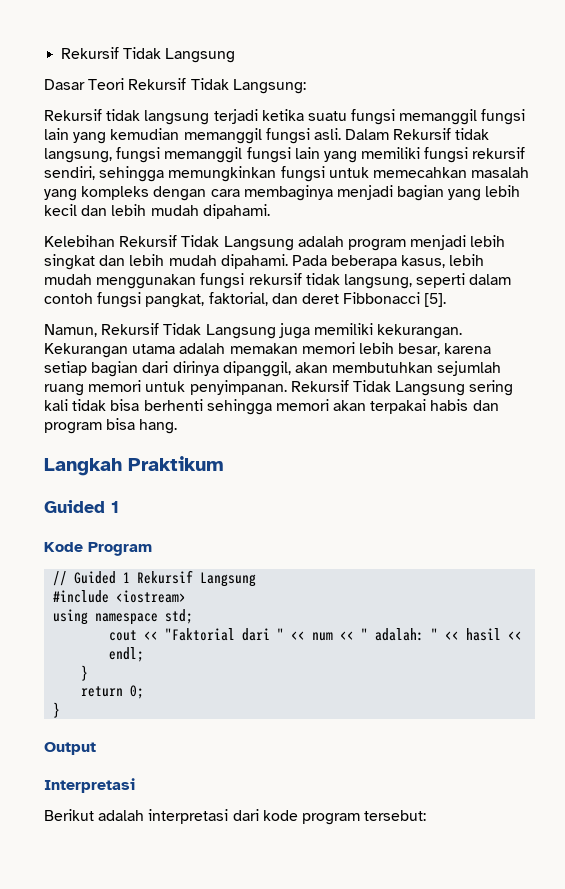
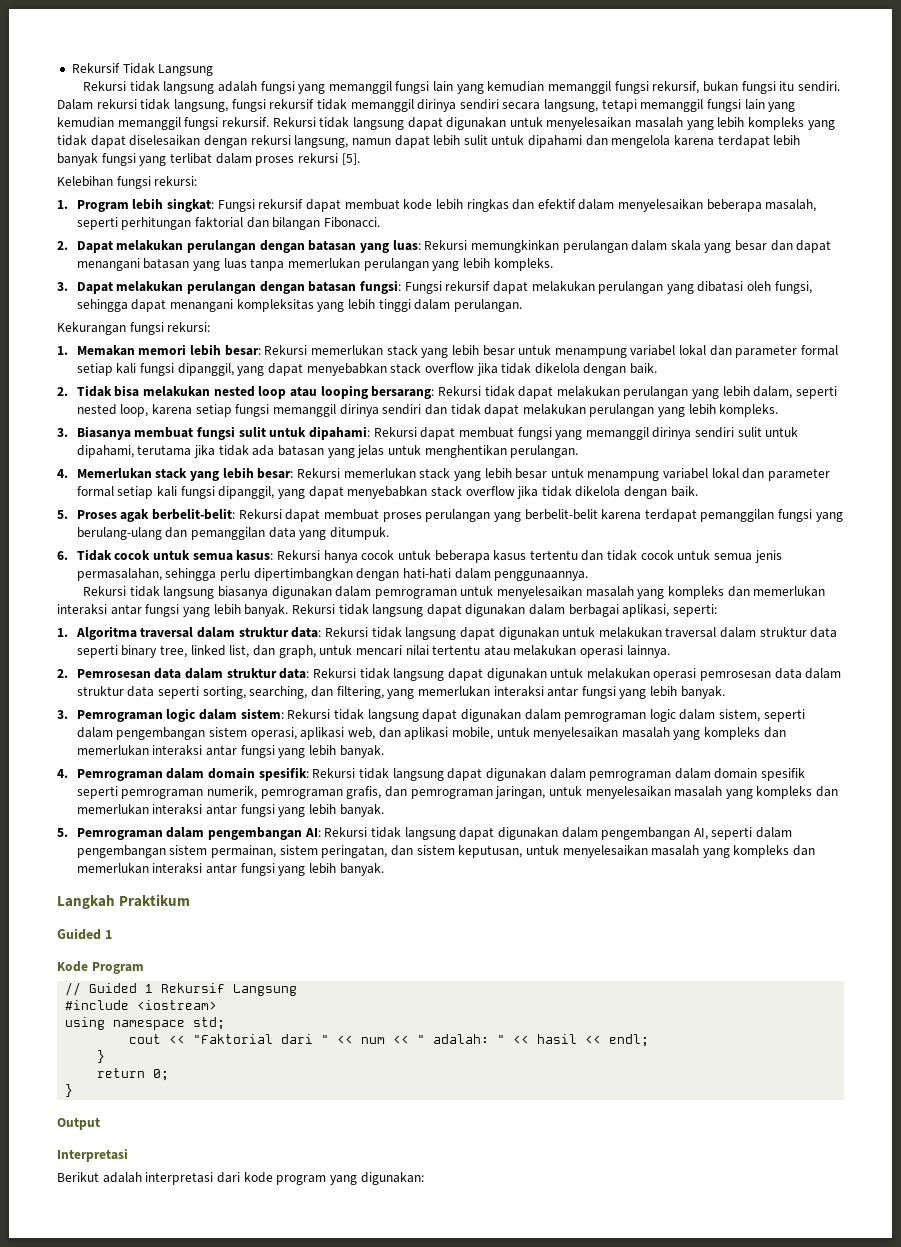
[44,78,306,94] [44,109,526,125] [44,128,490,144] [44,147,526,163] [44,166,530,182] [44,185,521,201] [44,204,270,219] [44,235,506,251] [44,254,485,270] [44,273,512,289] [44,292,447,308] [44,323,463,339] [44,342,492,358] [44,361,502,377] [44,380,514,396] [44,399,499,415] [44,418,178,434] Dasar Teori Rekursif Tidak Langsung: // Rekursif tidak langsung terjadi ketika suatu fungsi memanggil fungsi lain yang kemudian memanggil fungsi asli. Dalam Rekursif tidak langsung, fungsi memanggil fungsi lain yang memiliki fungsi rekursif sendiri, sehingga memungkinkan fungsi untuk memecahkan masalah yang kompleks dengan cara membaginya menjadi bagian yang lebih kecil dan lebih mudah dipahami. // Kelebihan Rekursif Tidak Langsung adalah program menjadi lebih singkat dan lebih mudah dipahami. Pada beberapa kasus, lebih mudah menggunakan fungsi rekursif tidak langsung, seperti dalam contoh fungsi pangkat, faktorial, dan deret Fibbonacci [5]. // Namun, Rekursif Tidak Langsung juga memiliki kekurangan. Kekurangan utama adalah memakan memori lebih besar, karena setiap bagian dari dirinya dipanggil, akan membutuhkan sejumlah ruang memori untuk penyimpanan. Rekursif Tidak Langsung sering kali tidak bisa berhenti sehingga memori akan terpakai habis dan program bisa hang. -> [82,81,840,94] [57,99,796,112] [57,117,835,130] [57,135,801,148] [57,153,360,166] [57,176,198,189] [57,198,817,212] [76,217,380,230] [57,240,832,253] [76,258,553,271] [57,280,812,294] [76,299,522,312] [57,322,211,335] [57,344,839,358] [76,363,658,376] [57,385,838,399] [76,404,779,417] [57,426,799,440] [76,445,579,458] [57,467,831,481] [76,486,698,499] [57,508,843,522] [76,527,389,540] [57,549,782,563] [76,568,589,581] [82,586,826,599] [57,604,718,617] [57,626,838,640] [76,645,670,658] [57,668,842,681] [76,686,725,699] [57,708,805,722] [76,727,786,740] [76,745,384,758] [57,767,806,781] [76,786,839,799] [76,804,384,817] [57,827,793,840] [76,845,816,858] [76,863,384,876] Rekursi tidak langsung adalah fungsi yang memanggil fungsi lain yang kemudian memanggil fungsi rekursif, bukan fungsi itu sendiri. Dalam rekursi tidak langsung, fungsi rekursif tidak memanggil dirinya sendiri secara langsung, tetapi memanggil fungsi lain yang kemudian memanggil fungsi rekursif. Rekursi tidak langsung dapat digunakan untuk menyelesaikan masalah yang lebih kompleks yang tidak dapat diselesaikan dengan rekursi langsung, namun dapat lebih sulit untuk dipahami dan mengelola karena terdapat lebih banyak fungsi yang terlibat dalam proses rekursi [5]. // Kelebihan fungsi rekursi: // 1. Program lebih singkat: Fungsi rekursif dapat membuat kode lebih ringkas dan efektif dalam menyelesaikan beberapa masalah, seperti perhitungan faktorial dan bilangan Fibonacci. // 2. Dapat melakukan perulangan dengan batasan yang luas: Rekursi memungkinkan perulangan dalam skala yang besar dan dapat menangani batasan yang luas tanpa memerlukan perulangan yang lebih kompleks. // 3. Dapat melakukan perulangan dengan batasan fungsi: Fungsi rekursif dapat melakukan perulangan yang dibatasi oleh fungsi, sehingga dapat menangani kompleksitas yang lebih tinggi dalam perulangan. // Kekurangan fungsi rekursi: // 1. Memakan memori lebih besar: Rekursi memerlukan stack yang lebih besar untuk menampung variabel lokal dan parameter formal setiap kali fungsi dipanggil, yang dapat menyebabkan stack overflow jika tidak dikelola dengan baik. // 2. Tidak bisa melakukan nested loop atau looping bersarang: Rekursi tidak dapat melakukan perulangan yang lebih dalam, seperti nested loop, karena setiap fungsi memanggil dirinya sendiri dan tidak dapat melakukan perulangan yang lebih kompleks. // 3. Biasanya membuat fungsi sulit untuk dipahami: Rekursi dapat membuat fungsi yang memanggil dirinya sendiri sulit untuk dipahami, terutama jika tidak ada batasan yang jelas untuk menghentikan perulangan. // 4. Memerlukan stack yang lebih besar: Rekursi memerlukan stack yang lebih besar untuk menampung variabel lokal dan parameter formal setiap kali fungsi dipanggil, yang dapat menyebabkan stack overflow jika tidak dikelola dengan baik. // 5. Proses agak berbelit-belit: Rekursi dapat membuat proses perulangan yang berbelit-belit karena terdapat pemanggilan fungsi yang berulang-ulang dan pemanggilan data yang ditumpuk. // 6. Tidak cocok untuk semua kasus: Rekursi hanya cocok untuk beberapa kasus tertentu dan tidak cocok untuk semua jenis permasalahan, sehingga perlu dipertimbangkan dengan hati-hati dalam penggunaannya. // Rekursi tidak langsung biasanya digunakan dalam pemrograman untuk menyelesaikan masalah yang kompleks dan memerlukan interaksi antar fungsi yang lebih banyak. Rekursi tidak langsung dapat digunakan dalam berbagai aplikasi, seperti: // 1. Algoritma traversal dalam struktur data: Rekursi tidak langsung dapat digunakan untuk melakukan traversal dalam struktur data seperti binary tree, linked list, dan graph, untuk mencari nilai tertentu atau melakukan operasi lainnya. // 2. Pemrosesan data dalam struktur data: Rekursi tidak langsung dapat digunakan untuk melakukan operasi pemrosesan data dalam struktur data seperti sorting, searching, dan filtering, yang memerlukan interaksi antar fungsi yang lebih banyak. // 3. Pemrograman logic dalam sistem: Rekursi tidak langsung dapat digunakan dalam pemrograman logic dalam sistem, seperti dalam pengembangan sistem operasi, aplikasi web, dan aplikasi mobile, untuk menyelesaikan masalah yang kompleks dan memerlukan interaksi antar fungsi yang lebih banyak. // 4. Pemrograman dalam domain spesifik: Rekursi tidak langsung dapat digunakan dalam pemrograman dalam domain spesifik seperti pemrograman numerik, pemrograman grafis, dan pemrograman jaringan, untuk menyelesaikan masalah yang kompleks dan memerlukan interaksi antar fungsi yang lebih banyak. // 5. Pemrograman dalam pengembangan AI: Rekursi tidak langsung dapat digunakan dalam pengembangan AI, seperti dalam pengembangan sistem permainan, sistem peringatan, dan sistem keputusan, untuk menyelesaikan masalah yang kompleks dan memerlukan interaksi antar fungsi yang lebih banyak.
[364,810,427,821] tersebut: -> [329,1172,424,1185] yang digunakan:

